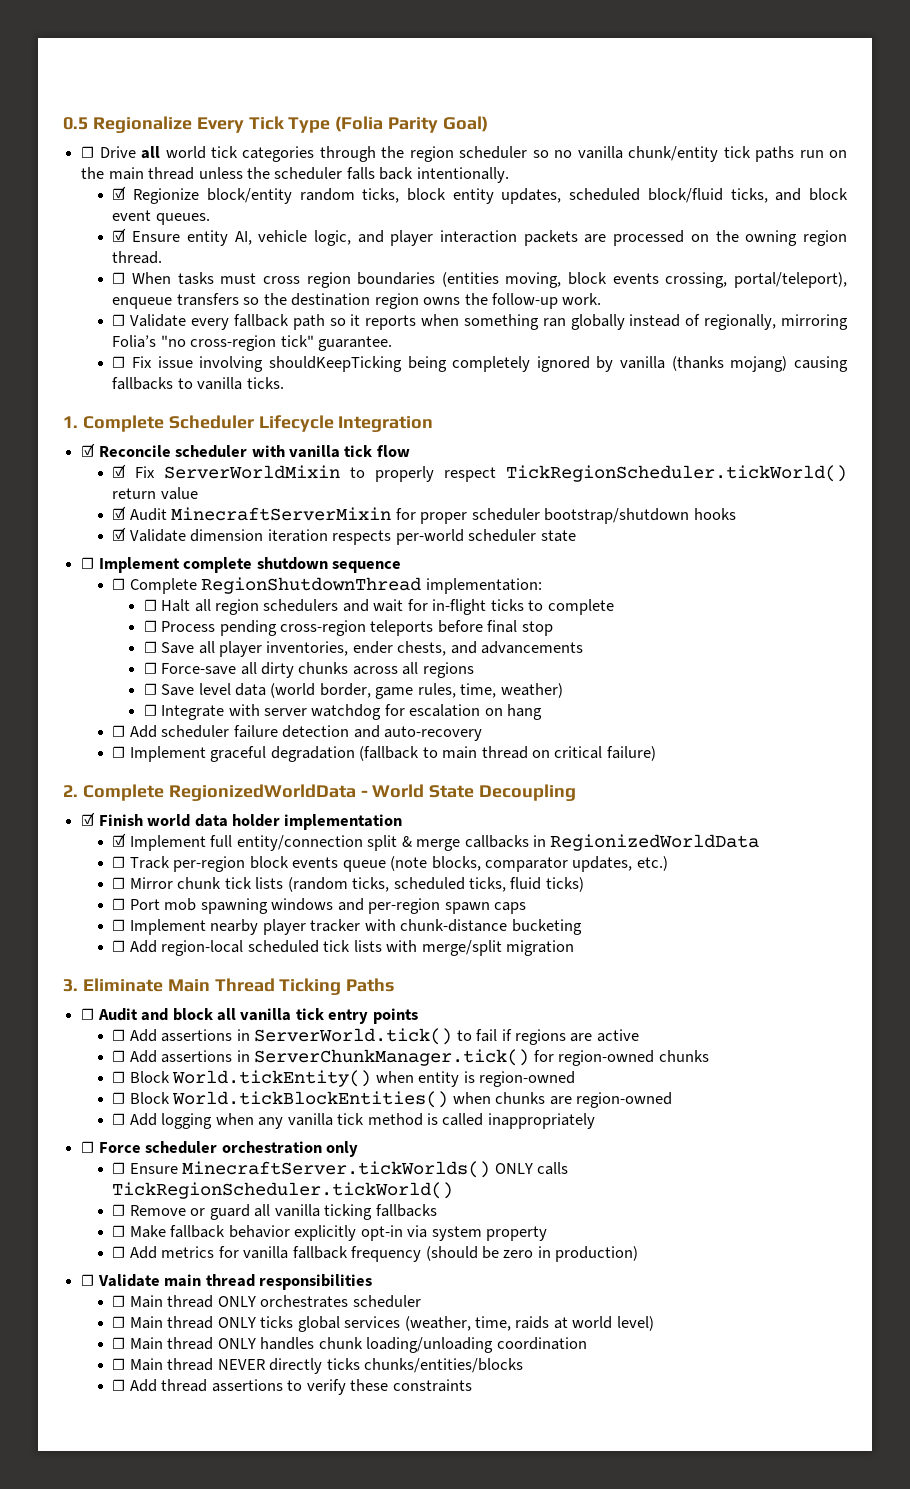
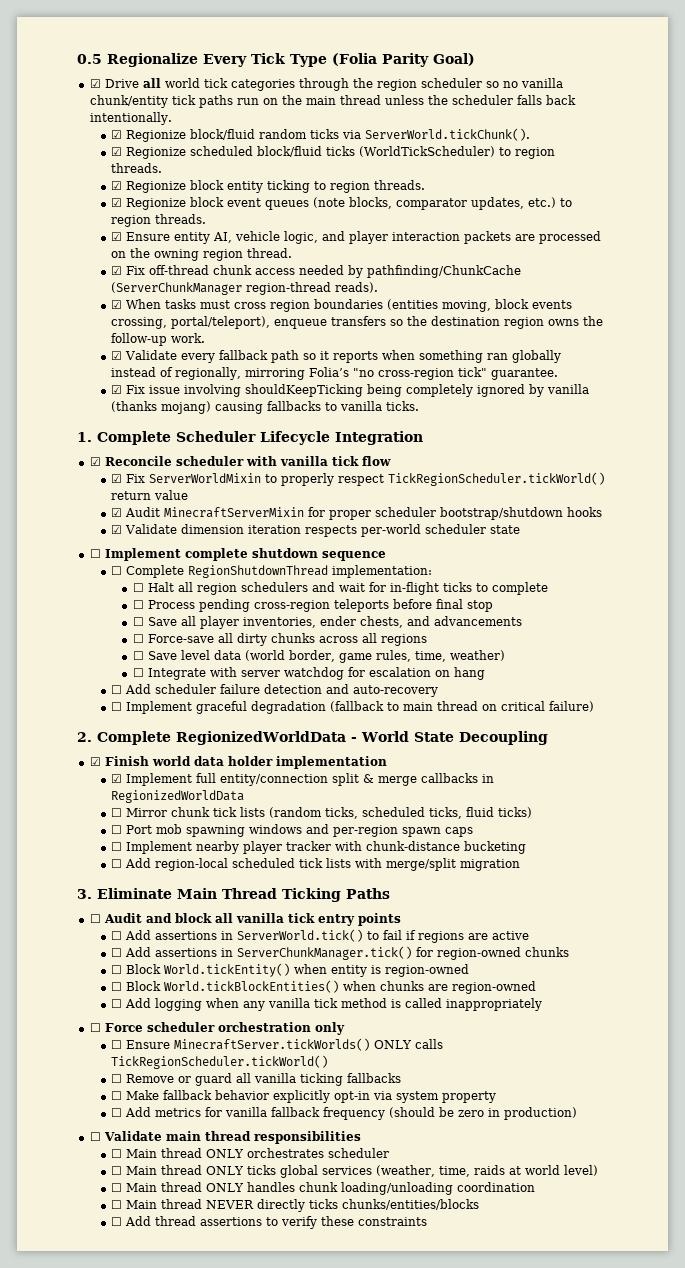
[81,146,95,158] ☐ -> [89,79,101,88] ☑
[206,188,849,204] [112,210,210,225] block/entity random ticks, block entity updates, scheduled block/fluid ticks, and block event queues. -> [190,128,531,141] [111,146,556,159] [111,163,163,173] [111,180,426,193] [111,197,573,210] [111,214,207,227] block/fluid random ticks via ServerWorld.tickChunk(). // ☑ Regionize scheduled block/fluid ticks (WorldTickScheduler) to region threads. // ☑ Regionize block entity ticking to region threads. // ☑ Regionize block event queues (note blocks, comparator updates, etc.) to region threads.
[112,272,126,284] ☐ -> [111,265,522,278] [111,282,379,295] [111,300,123,309] ☑ Fix off-thread chunk access needed by pathfinding/ChunkCache (ServerChunkManager region-thread reads). // ☑
[112,314,126,326] ☐ -> [111,351,123,360] ☑
[112,356,126,368] ☐ -> [111,385,123,394] ☑
[112,856,668,872] // ☐ Track per-region block events queue (note blocks, comparator updates, etc.) -> (245, 796) none

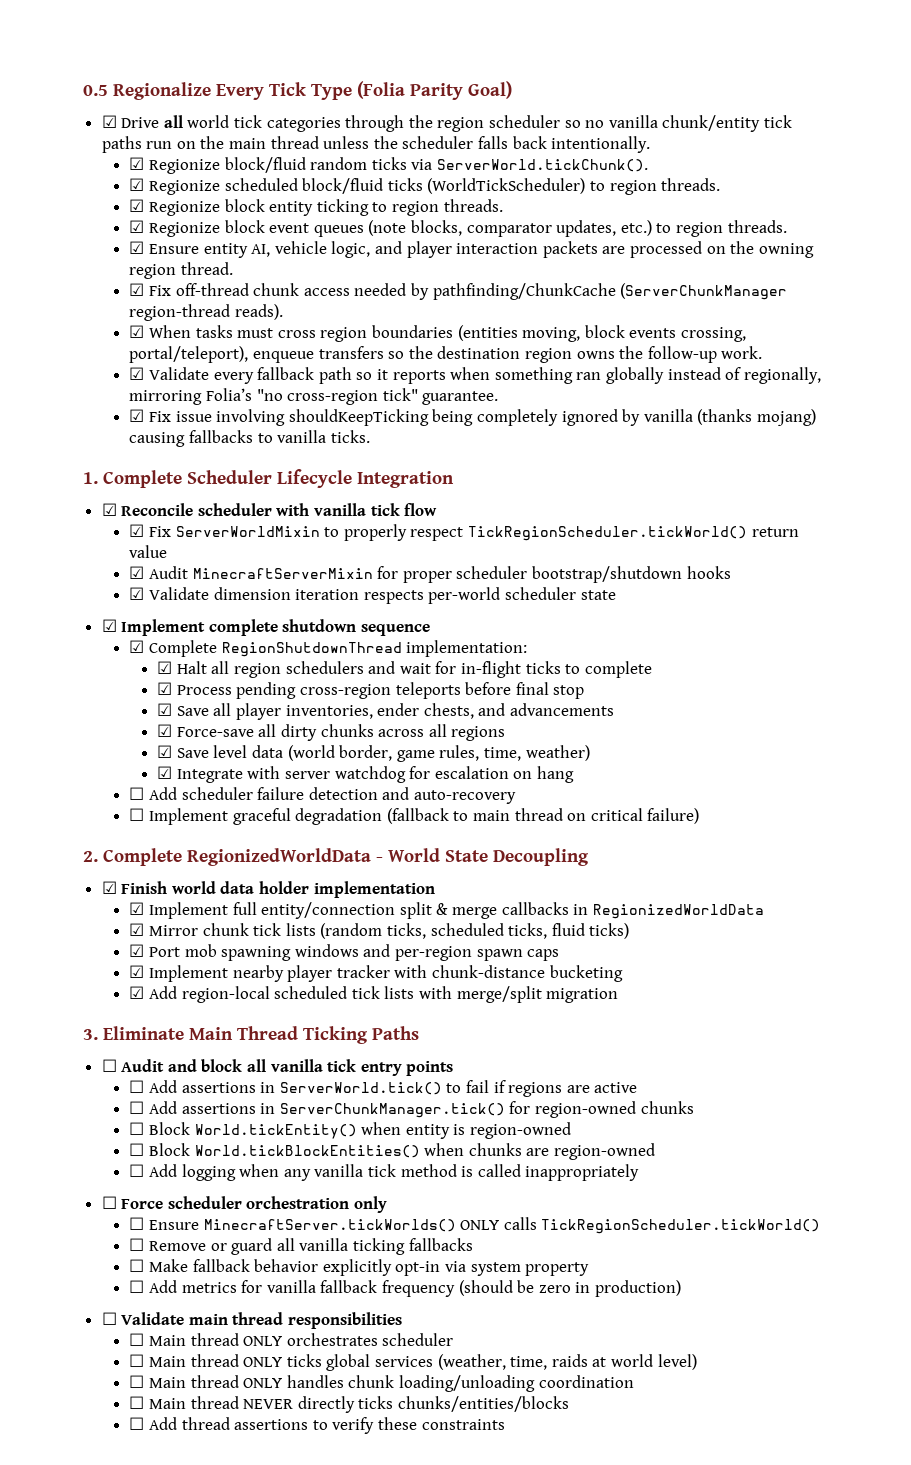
[89,549,101,558] ☐ -> [101,619,117,632] ☑
[111,566,123,575] ☐ -> [129,640,145,653] ☑
[132,583,144,592] ☐ -> [157,661,173,674] ☑
[132,600,144,609] ☐ -> [157,682,173,695] ☑
[132,617,144,626] ☐ -> [157,703,173,716] ☑
[132,634,144,643] ☐ -> [157,724,173,737] ☑
[132,651,144,660] ☐ -> [157,745,173,758] ☑
[132,668,144,677] ☐ -> [157,766,173,779] ☑
[111,808,123,817] ☐ -> [129,923,145,936] ☑
[111,825,123,834] ☐ -> [129,944,145,957] ☑
[111,842,123,851] ☐ -> [129,965,145,978] ☑
[111,859,123,868] ☐ -> [129,986,145,999] ☑

